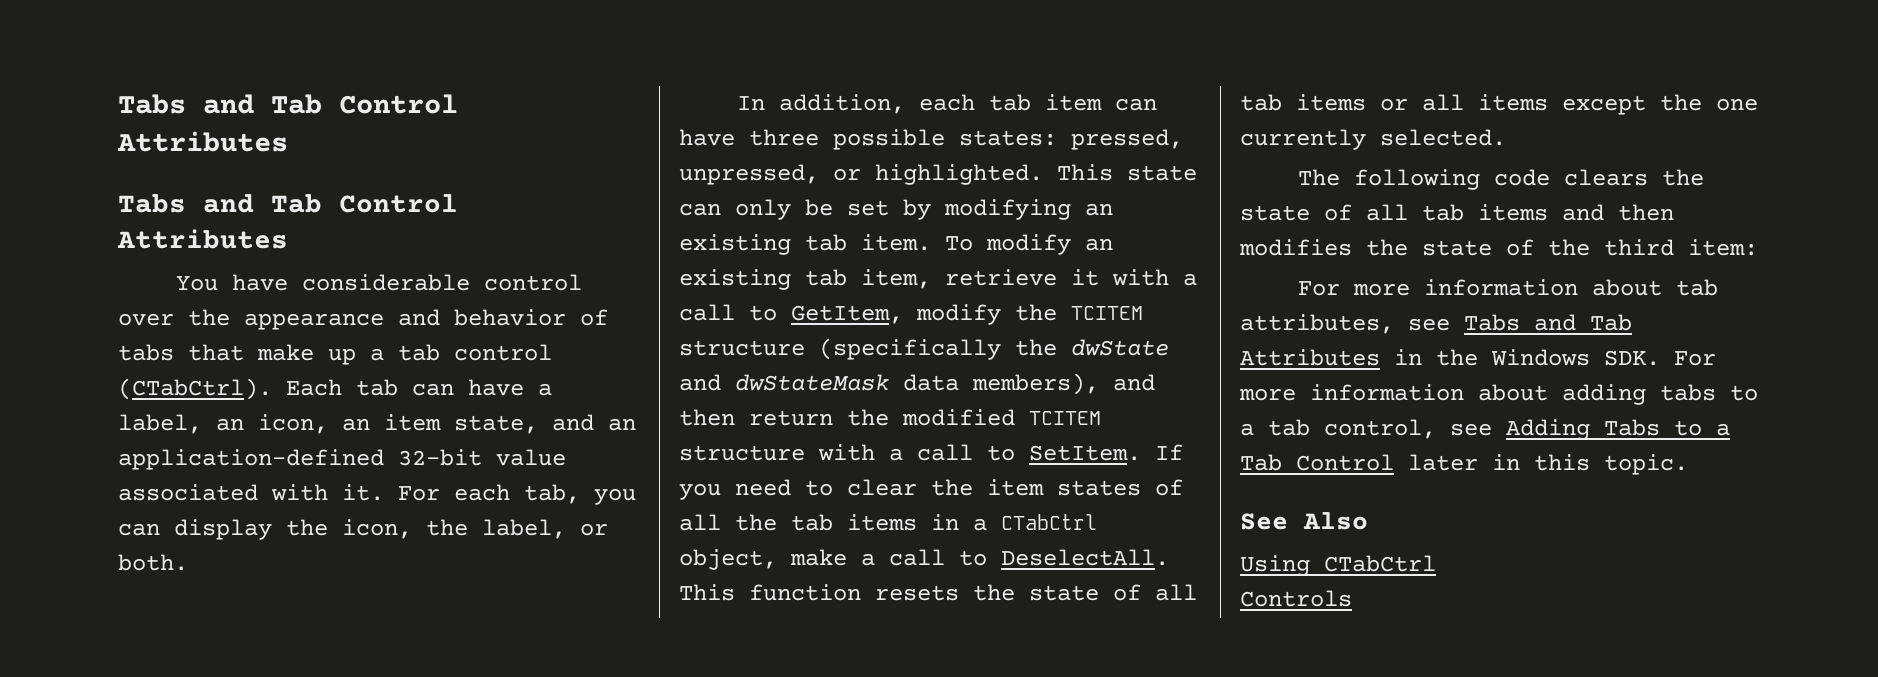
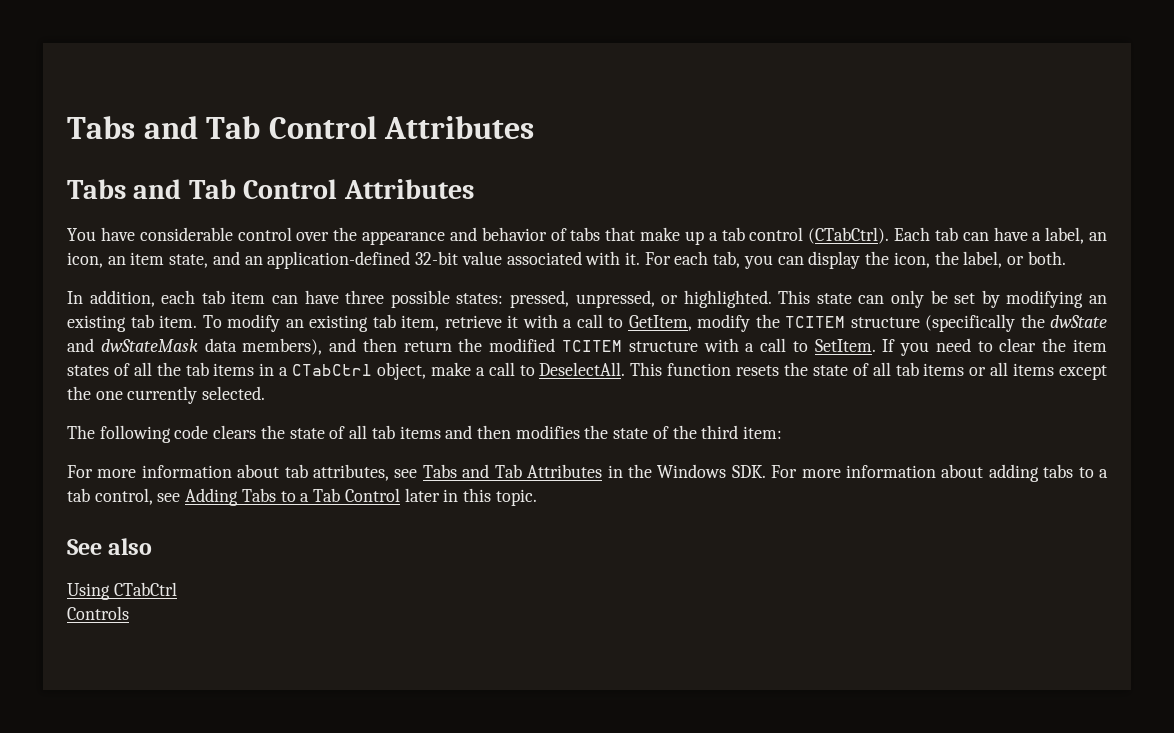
[1303,512,1368,530] Also -> [108,538,153,555] also

